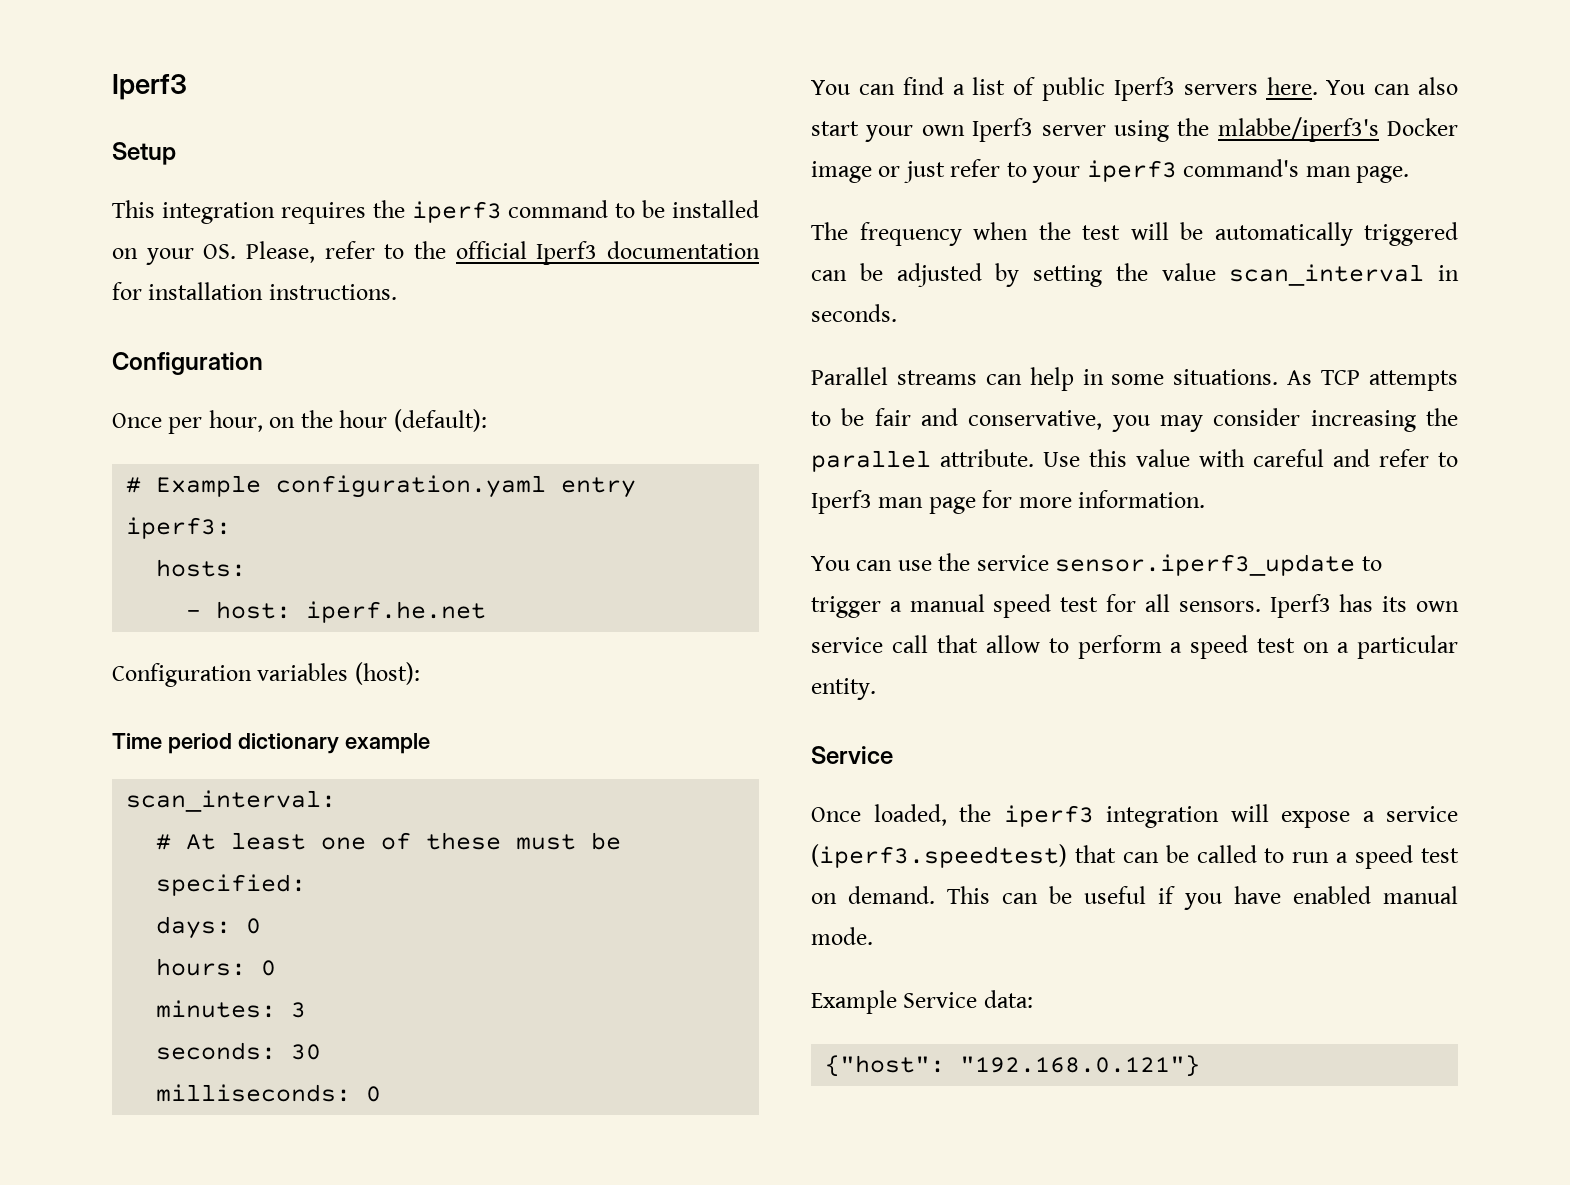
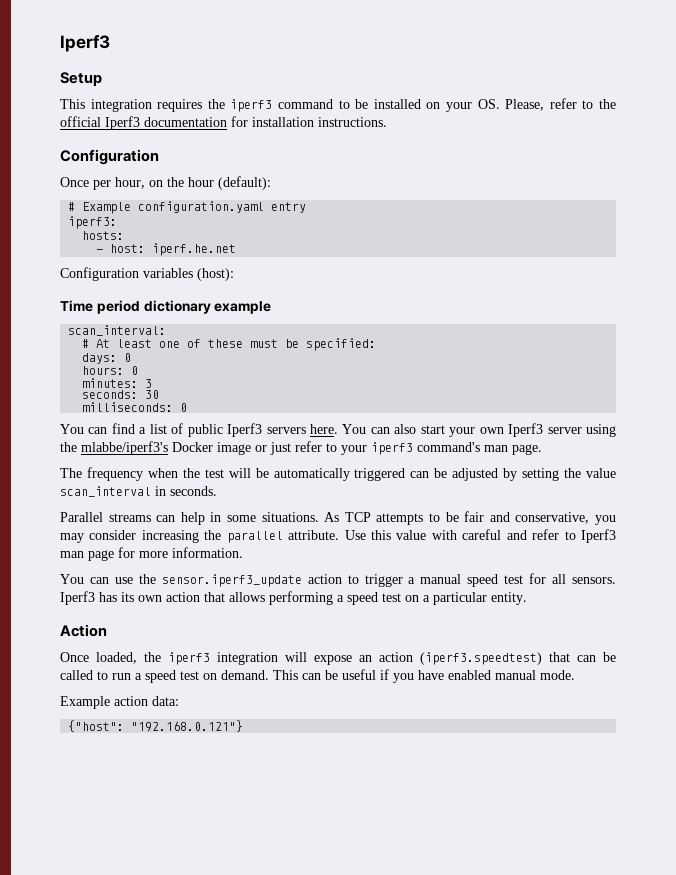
[976,554,1356,576] service sensor.iperf3_update -> [161,574,342,587] sensor.iperf3_update action
[811,635,1162,659] service call that allow to perform -> [166,591,333,605] action that allows performing
[811,746,893,764] Service -> [60,624,107,637] Action
[1362,806,1458,822] a service -> [359,652,413,662] an action
[903,992,978,1008] Service -> [114,696,148,706] action

